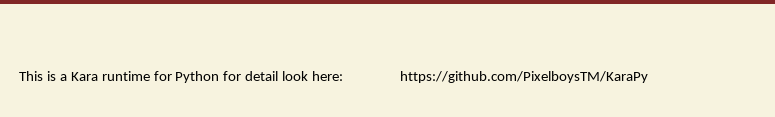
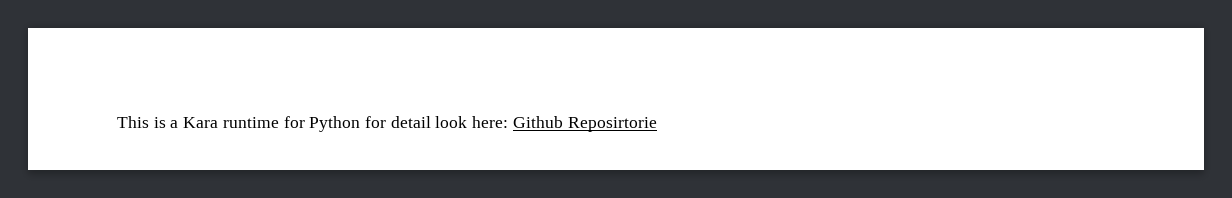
[400,71,648,83] https://github.com/PixelboysTM/KaraPy -> [512,116,657,132] Github Reposirtorie

